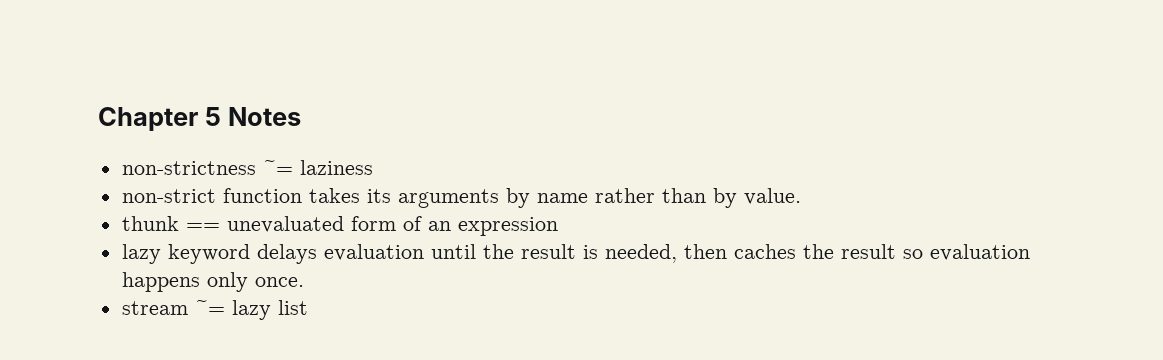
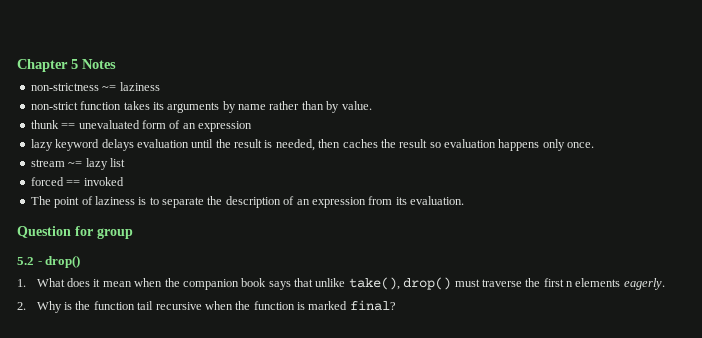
(308, 307) none -> [30,177,124,186] [30,196,464,208] [17,226,133,239] [17,255,81,268] [17,277,665,290] [17,300,396,313] // forced == invoked // The point of laziness is to separate the description of an expression from its evaluation. // Question for group // 5.2 - drop() // 1. What does it mean when the companion book says that unlike take(), drop() must traverse the first n elements eagerly. // 2. Why is the function tail recursive when the function is marked final?

